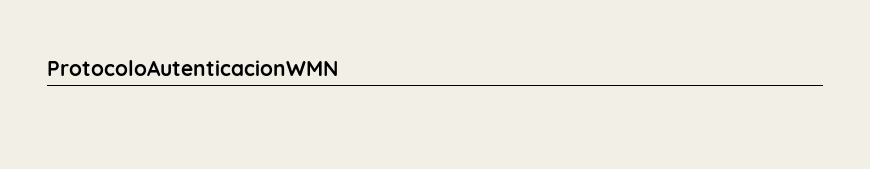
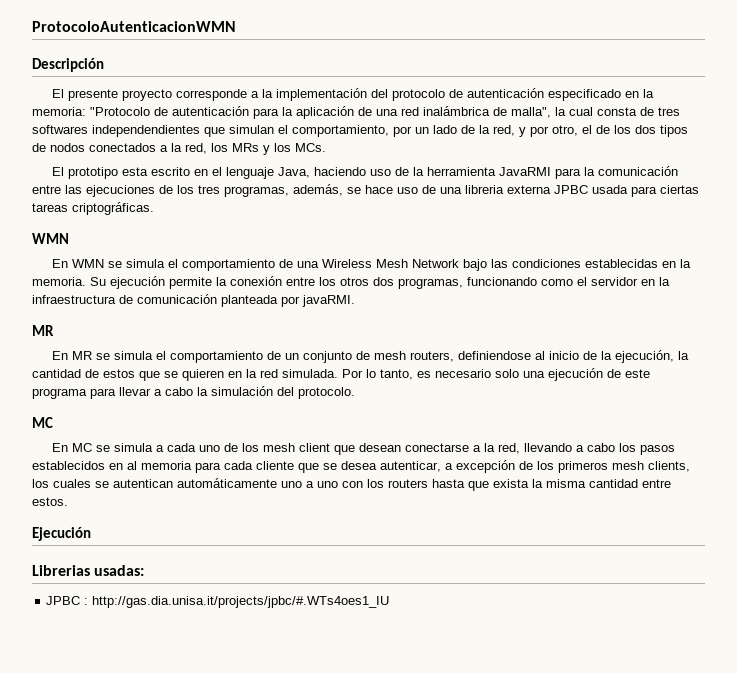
(338, 68) none -> [32,58,104,72] [51,88,654,101] [32,106,680,119] [32,125,688,137] [32,143,326,155] [51,166,678,179] [32,184,699,197] [32,202,154,215] [32,233,69,244] [51,259,691,271] [32,276,670,289] [32,294,355,307] [32,325,54,336] [51,350,689,363] [32,368,650,381] [32,386,355,399] [32,417,53,428] [51,443,675,455] [32,460,690,473] [32,478,671,491] [32,497,68,506] [32,527,91,541] [32,565,145,576] [46,596,390,608] // Descripción // El presente proyecto corresponde a la implementación del protocolo de autenticación especificado en la memoria: "Protocolo de autenticación para la aplicación de una red inalámbrica de malla", la cual consta de tres softwares independendientes que simulan el comportamiento, por un lado de la red, y por otro, el de los dos tipos de nodos conectados a la red, los MRs y los MCs. // El prototipo esta escrito en el lenguaje Java, haciendo uso de la herramienta JavaRMI para la comunicación entre las ejecuciones de los tres programas, además, se hace uso de una libreria externa JPBC usada para ciertas tareas criptográficas. // WMN // En WMN se simula el comportamiento de una Wireless Mesh Network bajo las condiciones establecidas en la memoria. Su ejecución permite la conexión entre los otros dos programas, funcionando como el servidor en la infraestructura de comunicación planteada por javaRMI. // MR // En MR se simula el comportamiento de un conjunto de mesh routers, definiendose al inicio de la ejecución, la cantidad de estos que se quieren en la red simulada. Por lo tanto, es necesario solo una ejecución de este programa para llevar a cabo la simulación del protocolo. // MC // En MC se simula a cada uno de los mesh client que desean conectarse a la red, llevando a cabo los pasos establecidos en al memoria para cada cliente que se desea autenticar, a excepción de los primeros mesh clients, los cuales se autentican automáticamente uno a uno con los routers hasta que exista la misma cantidad entre estos. // Ejecución // Librerias usadas: // JPBC : http://gas.dia.unisa.it/projects/jpbc/#.WTs4oes1_IU

